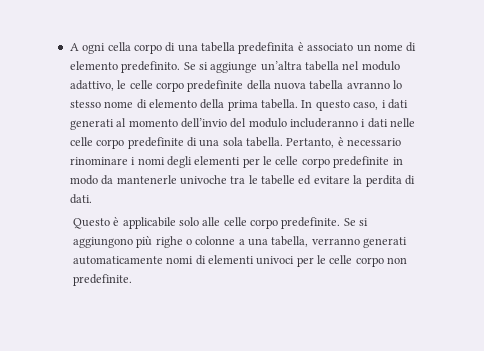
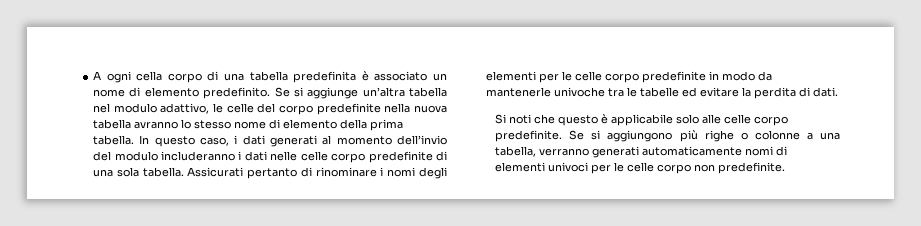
[155,80,271,92] corpo predefinite della -> [257,103,411,115] del corpo predefinite nella
[286,137,402,148] Pertanto, è necessario -> [187,167,312,179] Assicurati pertanto di
[72,218,110,229] Questo -> [495,114,599,126] Si noti che questo

